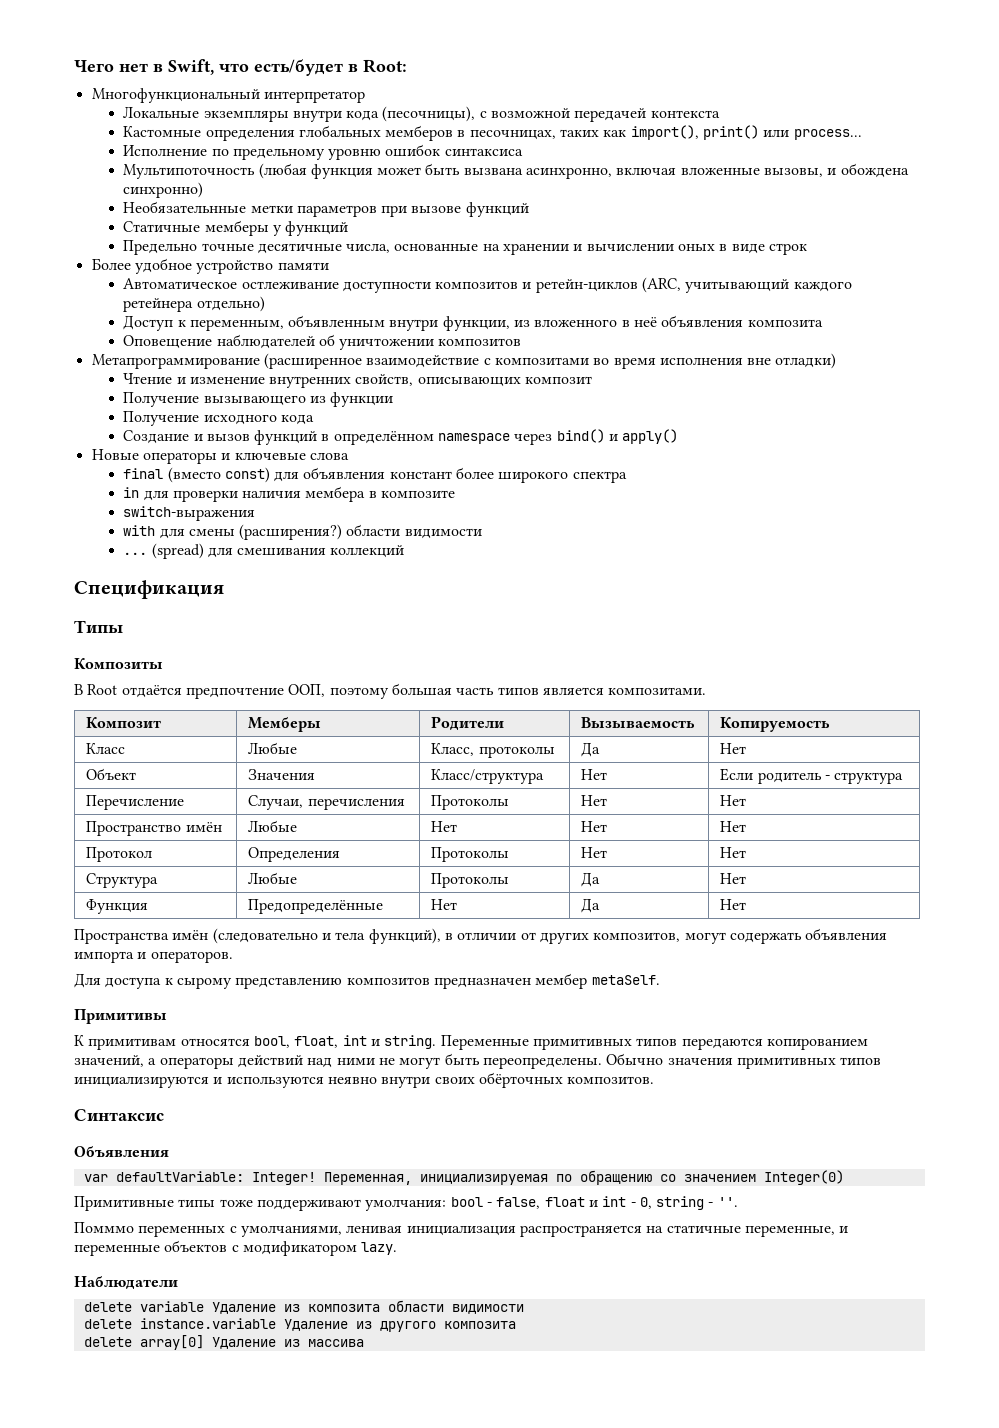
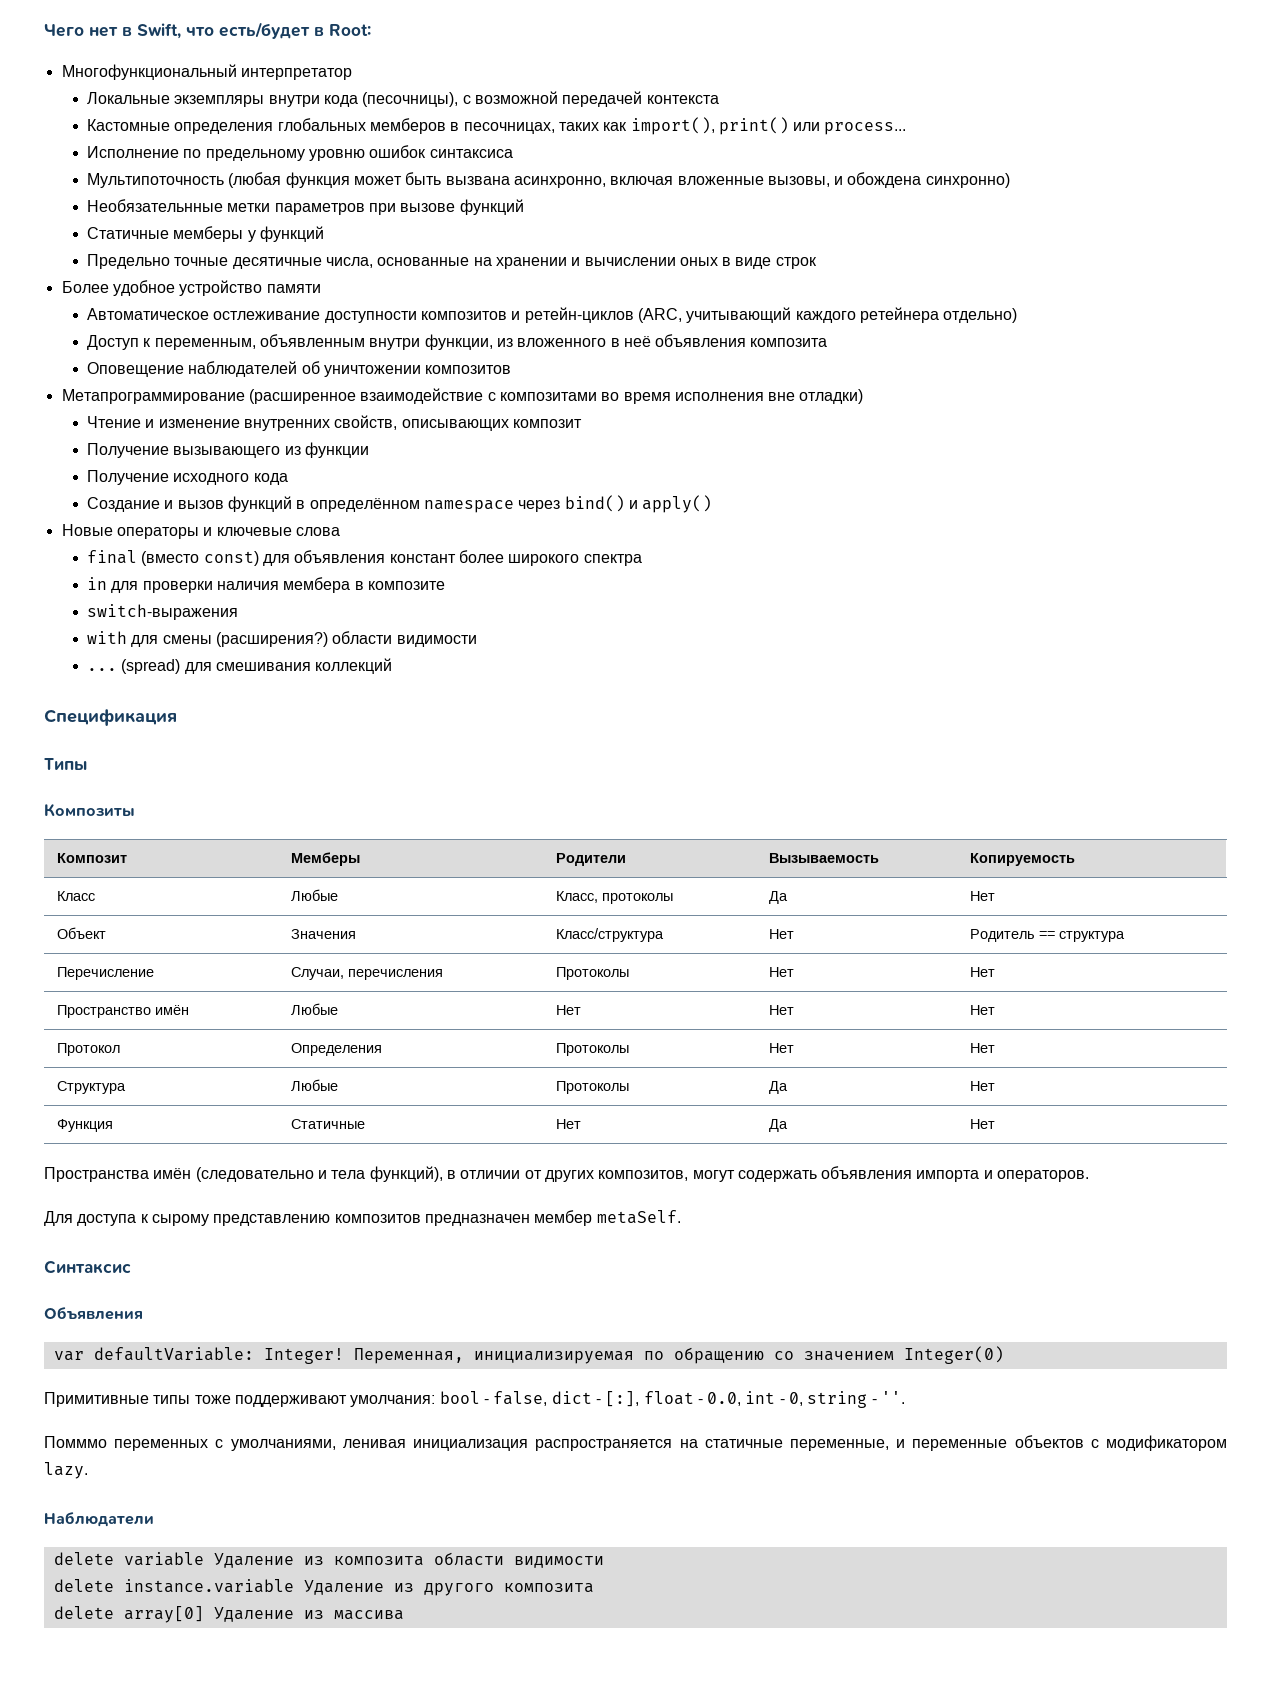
[74,683,707,699] // В Root отдаётся предпочтение ООП, поэтому большая часть типов является композитами. -> (135, 810) none
[720,768,830,784] Если родитель - -> [969,929,1055,942] Родитель ==
[248,899,384,914] Предопределённые -> [290,1119,365,1129] Статичные
[74,1009,167,1024] [74,1035,868,1050] [74,1053,882,1069] [74,1072,655,1088] // Примитивы // К примитивам относятся bool, float, int и string. Переменные примитивных типов передаются копированием значений, а операторы действий над ними не могут быть переопределены. Обычно значения примитивных типов инициализируются и используются неявно внутри своих обёрточных композитов. -> (681, 1217) none
[544,1197,598,1207] float и -> [551,1391,742,1407] dict - [:], float - 0.0,

